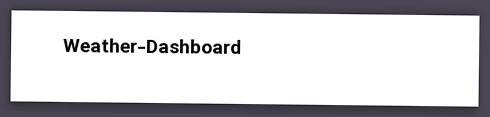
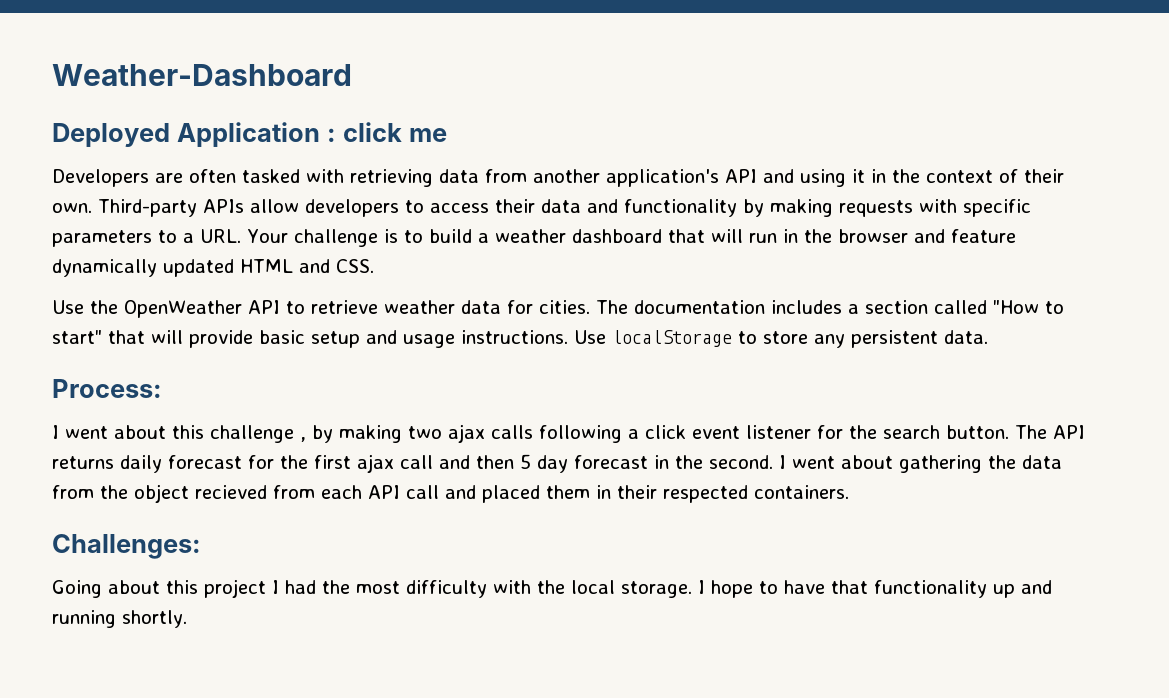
(242, 45) none -> [52,122,447,147] [52,169,1064,187] [52,199,1031,217] [52,229,1016,247] [52,259,374,277] [52,300,1064,318] [52,330,988,348] [52,379,162,398] [52,424,1085,443] [52,454,1062,473] [52,484,849,503] [52,534,201,559] [52,579,1052,598] [52,610,187,628] // Deployed Application : click me // Developers are often tasked with retrieving data from another application's API and using it in the context of their own. Third-party APIs allow developers to access their data and functionality by making requests with specific parameters to a URL. Your challenge is to build a weather dashboard that will run in the browser and feature dynamically updated HTML and CSS. // Use the OpenWeather API to retrieve weather data for cities. The documentation includes a section called "How to start" that will provide basic setup and usage instructions. Use localStorage to store any persistent data. // Process: // I went about this challenge , by making two ajax calls following a click event listener for the search button. The API returns daily forecast for the first ajax call and then 5 day forecast in the second. I went about gathering the data from the object recieved from each API call and placed them in their respected containers. // Challenges: // Going about this project I had the most difficulty with the local storage. I hope to have that functionality up and running shortly.

